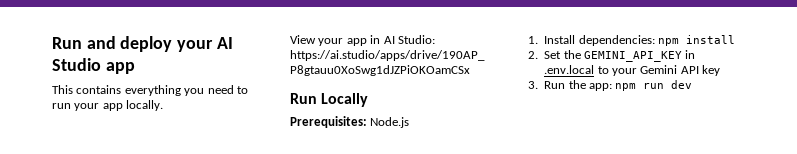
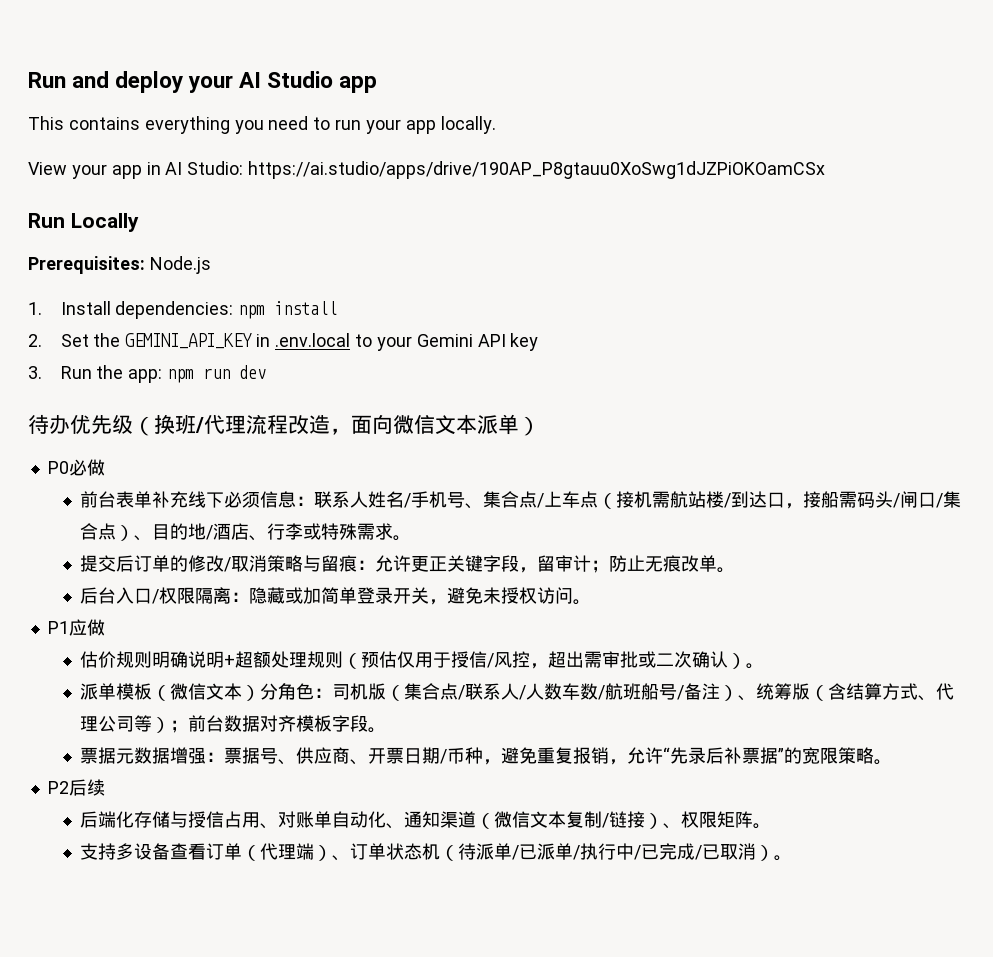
(693, 84) none -> [28,414,540,436] [47,459,105,476] [80,491,962,509] [80,523,412,541] [80,555,736,573] [80,587,592,605] [47,619,105,636] [80,651,765,669] [80,683,955,701] [80,715,387,733] [80,747,893,765] [47,779,105,796] [80,811,772,829] [80,843,793,861] // 待办优先级（换班/代理流程改造，面向微信文本派单） // P0必做 // 前台表单补充线下必须信息：联系人姓名/手机号、集合点/上车点（接机需航站楼/到达口，接船需码头/闸口/集合点）、目的地/酒店、行李或特殊需求。 // 提交后订单的修改/取消策略与留痕：允许更正关键字段，留审计；防止无痕改单。 // 后台入口/权限隔离：隐藏或加简单登录开关，避免未授权访问。 // P1应做 // 估价规则明确说明+超额处理规则（预估仅用于授信/风控，超出需审批或二次确认）。 // 派单模板（微信文本）分角色：司机版（集合点/联系人/人数车数/航班船号/备注）、统筹版（含结算方式、代理公司等）；前台数据对齐模板字段。 // 票据元数据增强：票据号、供应商、开票日期/币种，避免重复报销，允许“先录后补票据”的宽限策略。 // P2后续 // 后端化存储与授信占用、对账单自动化、通知渠道（微信文本复制/链接）、权限矩阵。 // 支持多设备查看订单（代理端）、订单状态机（待派单/已派单/执行中/已完成/已取消）。

